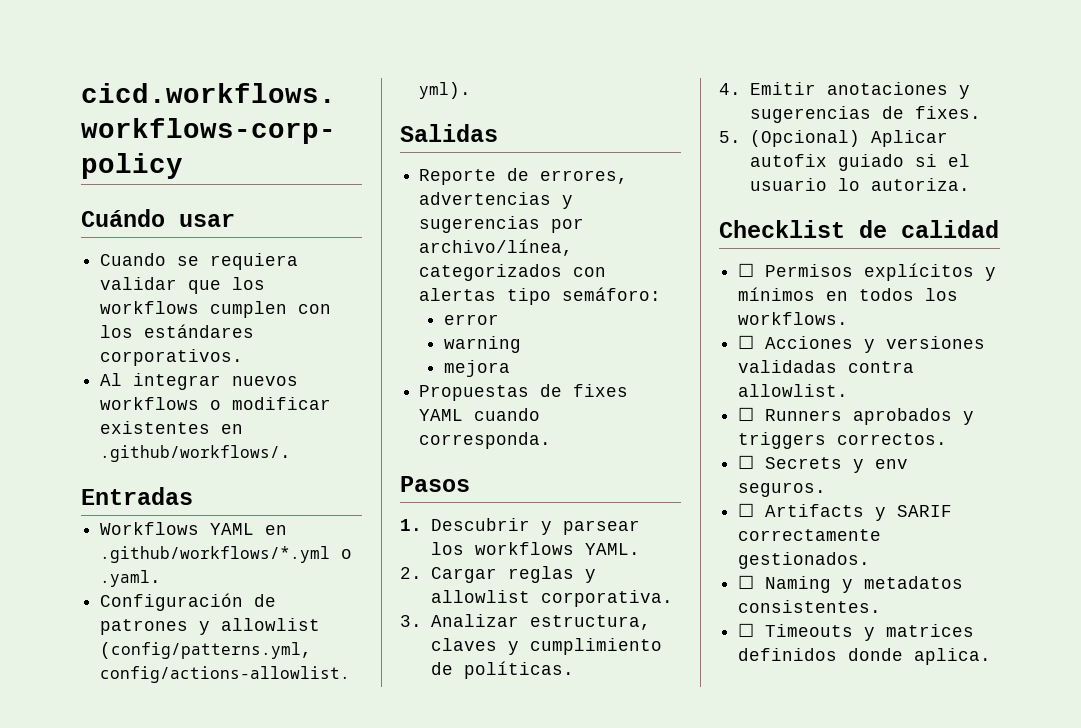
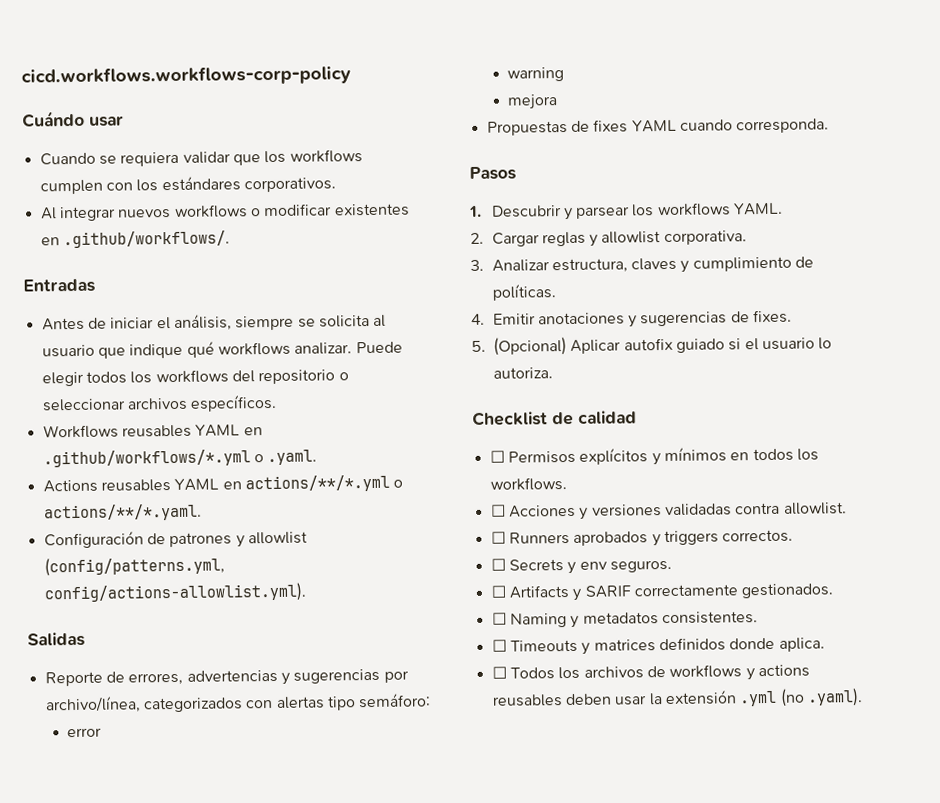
(193, 496) none -> [41,314,387,332] [41,341,403,359] [41,369,349,387] [41,394,278,412] // Antes de iniciar el análisis, siempre se solicita al usuario que indique qué workflows analizar. Puede elegir todos los workflows del repositorio o seleccionar archivos específicos.
(200, 528) none -> [121,424,192,438] reusables
(162, 578) none -> [42,474,404,493] [43,503,202,522] // Actions reusables YAML en actions/**/*.yml o actions/**/*.yaml.
(992, 656) none -> [491,664,810,681] [491,688,863,707] // ☐ Todos los archivos de workflows y actions reusables deben usar la extensión .yml (no .yaml).

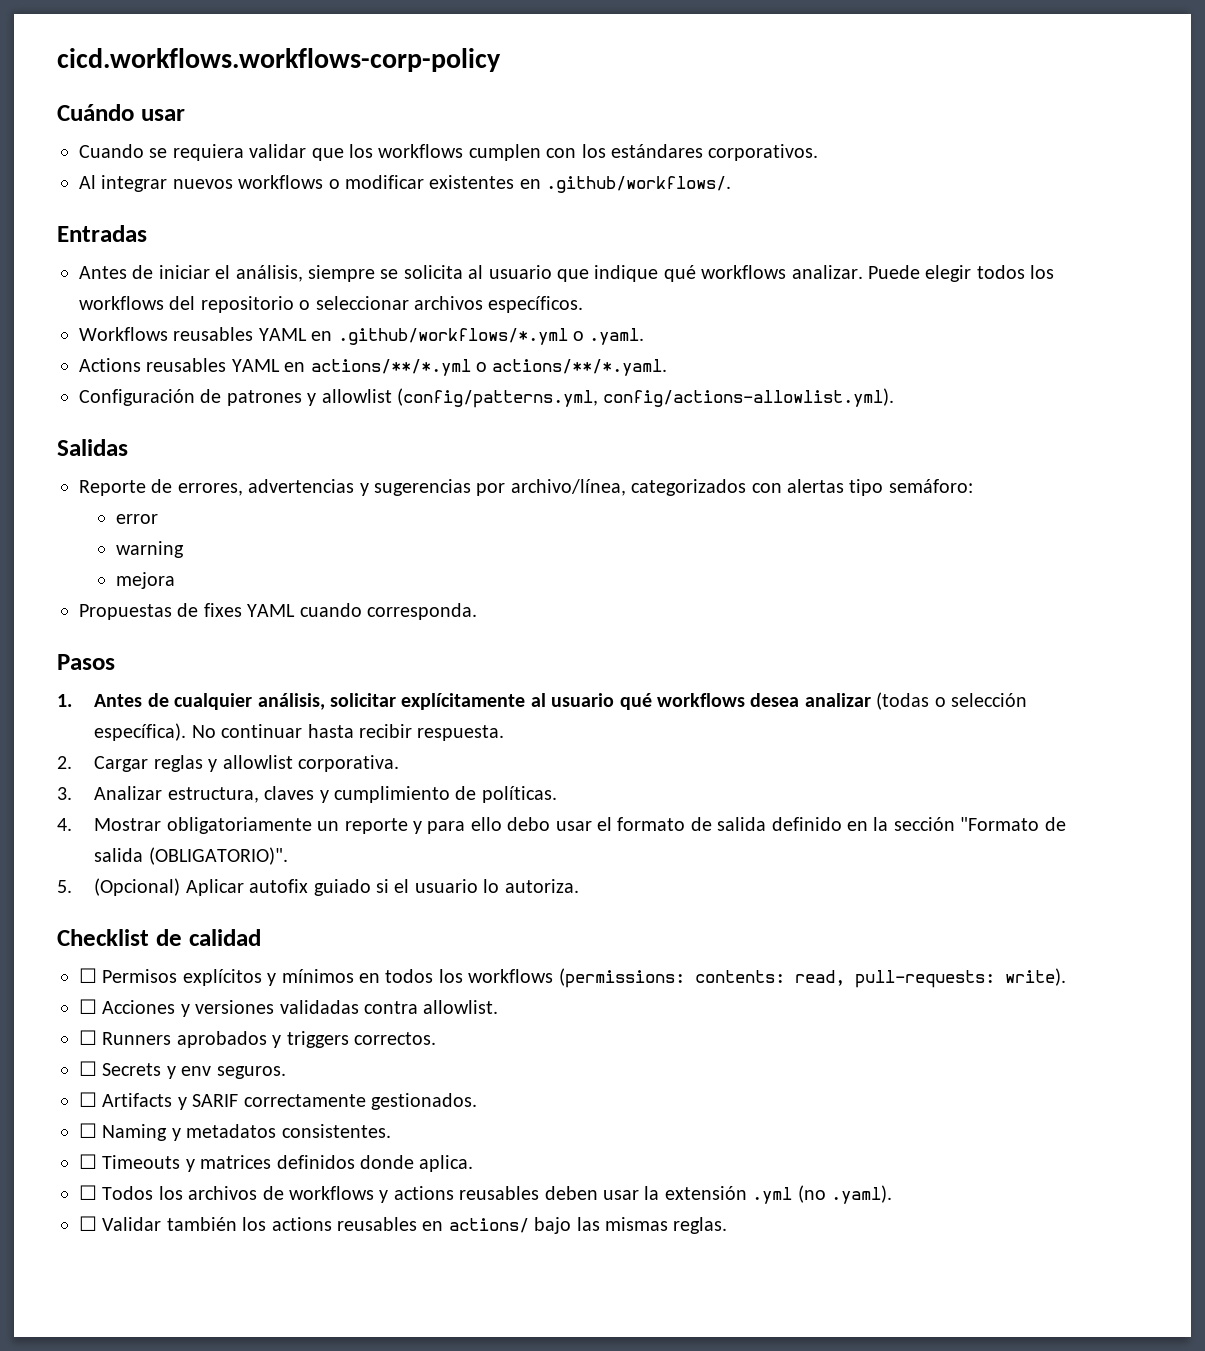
[491,202,784,221] Descubrir y parsear los workflows YAML. -> [94,692,1028,710] [94,723,505,741] Antes de cualquier análisis, solicitar explícitamente al usuario qué workflows desea analizar (todas o selección específica). No continuar hasta recibir respuesta.
[492,309,793,328] Emitir anotaciones y sugerencias de fixes. -> [94,817,1066,834] [94,847,288,865] Mostrar obligatoriamente un reporte y para ello debo usar el formato de salida definido en la sección "Formato de salida (OBLIGATORIO)".
[489,477,567,491] workflows. -> [468,968,1066,988] workflows (permissions: contents: read, pull-requests: write).
(863, 697) none -> [79,1216,728,1234] // ☐ Validar también los actions reusables en actions/ bajo las mismas reglas.

